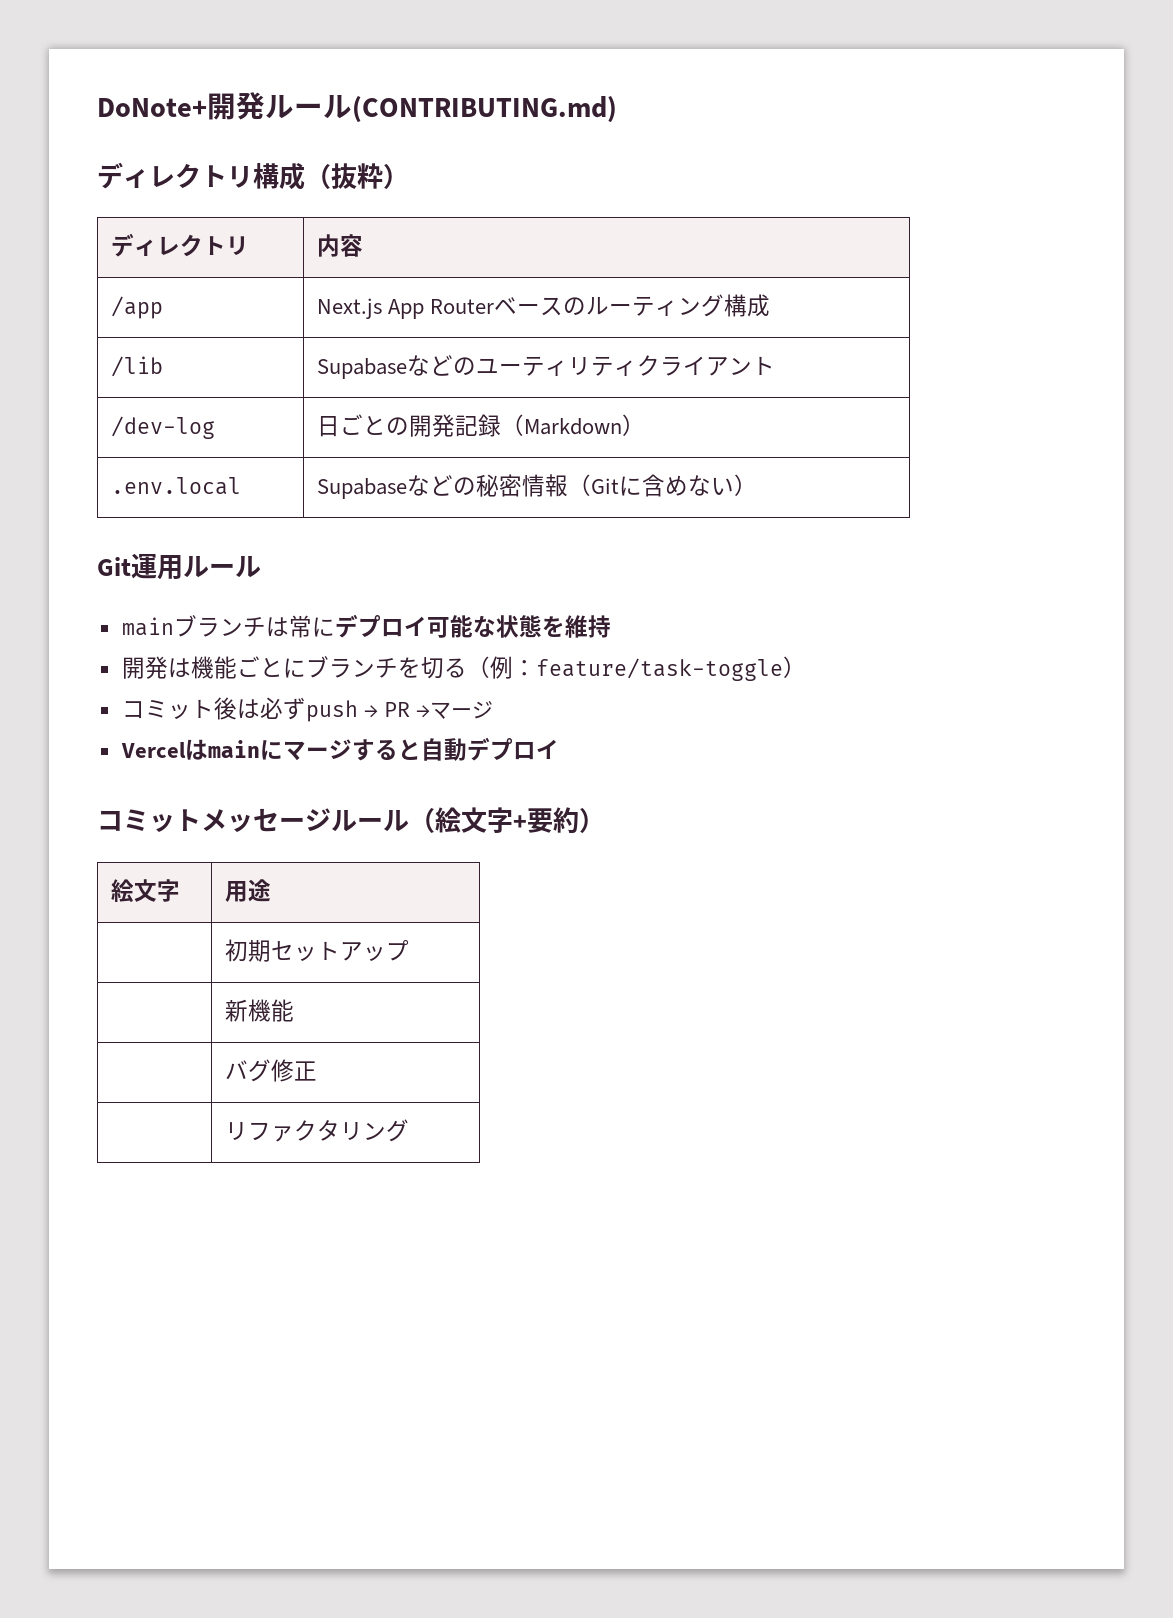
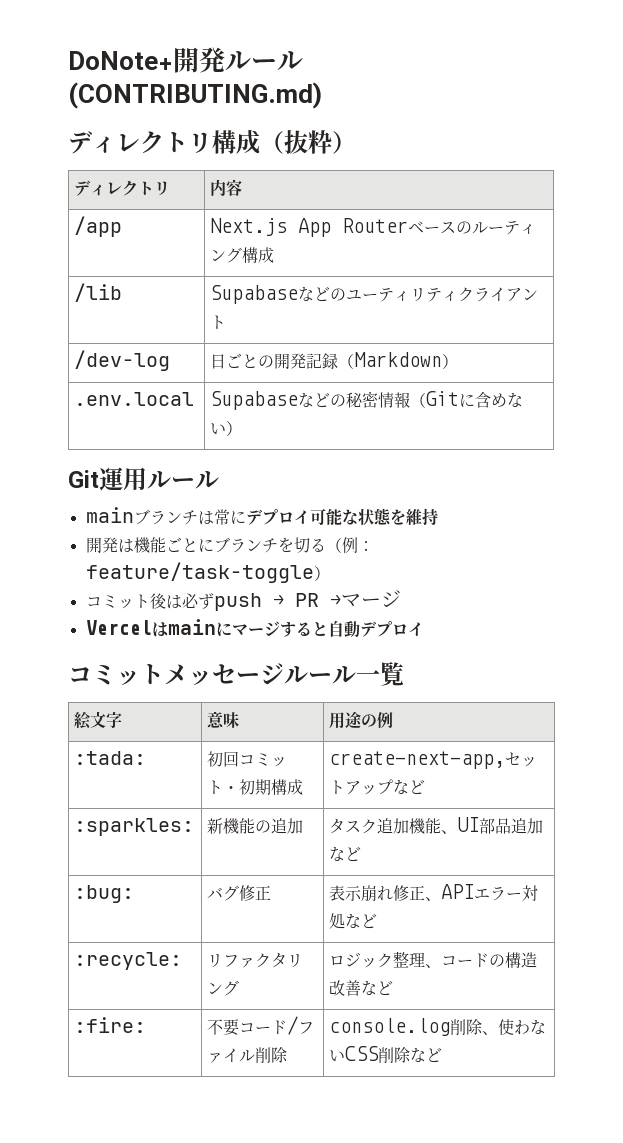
[409,807,605,834] [111,879,181,903] （絵文字+要約） // 絵文字 -> [356,662,404,686] [74,711,123,729] [207,711,240,729] 一覧 // 絵文字 | 意味
[225,939,272,962] // | 初期 -> [361,712,394,728] [74,751,147,765] [207,751,288,767] [207,779,304,795] [329,751,506,769] の例 // :tada: | 初回コミット・初期構成 | create-next-app,
(410, 950) // -> [393,779,426,795] [74,818,195,836] など // :sparkles:
[225,1059,318,1082] [225,1119,410,1142] // | バグ修正 // | リファクタリング -> [255,818,304,834] [329,817,544,834] [329,846,362,862] [74,885,135,903] [207,885,272,901] [329,884,539,901] [329,913,378,929] [74,952,183,970] [207,952,304,968] [207,980,240,996] [329,951,538,968] [329,980,394,996] [74,1017,147,1033] [207,1016,315,1036] [207,1047,289,1063] [329,1018,547,1036] [329,1046,443,1063] の追加 | タスク追加機能、UI部品追加など // :bug: | バグ修正 | 表示崩れ修正、APIエラー対処など // :recycle: | リファクタリング | ロジック整理、コードの構造改善など // :fire: | 不要コード/ファイル削除 | console.log削除、使わないCSS削除など

